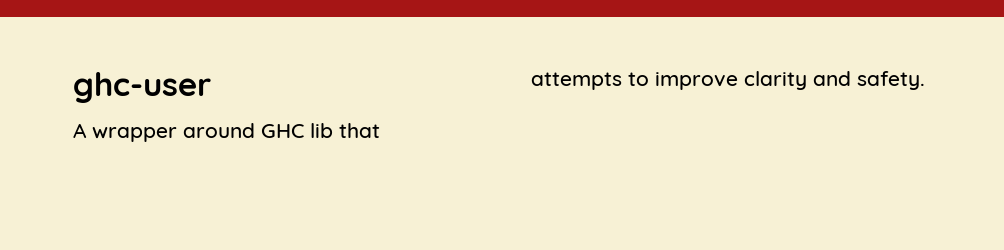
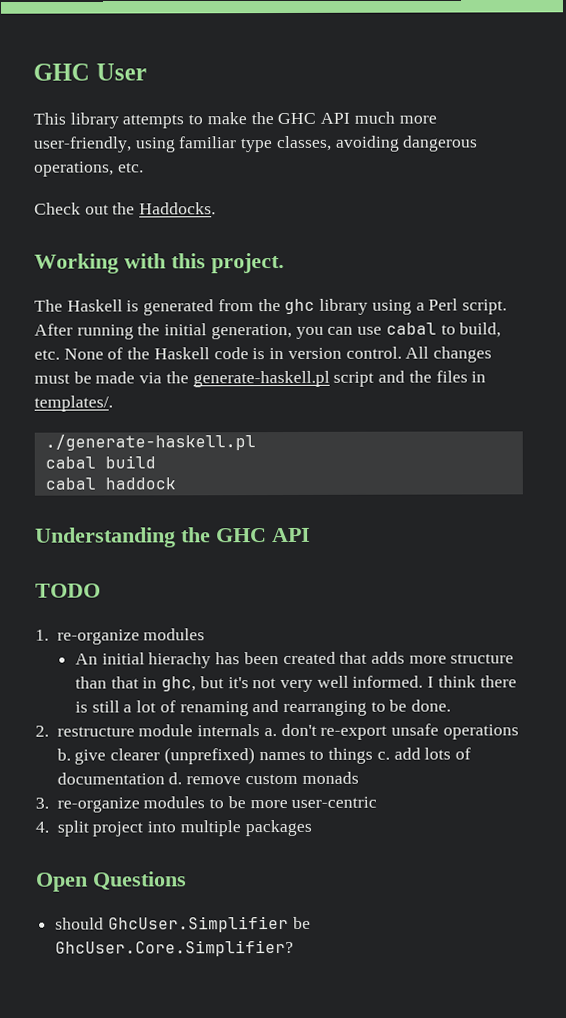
[73,72,211,103] [73,123,380,142] [531,71,925,90] ghc-user // A wrapper around GHC lib that attempts to improve clarity and safety. -> [33,63,147,81] [33,111,437,129] [33,135,479,153] [34,161,144,177] [34,202,217,215] [34,252,285,274] [34,298,507,316] [34,322,502,340] [34,346,492,363] [34,370,487,388] [34,395,113,412] [44,434,256,451] [44,455,156,469] [44,477,176,490] [35,527,311,548] [35,583,101,598] [35,628,206,645] [74,651,515,669] [74,675,517,693] [74,699,452,717] [35,723,519,740] [56,747,472,765] [56,771,359,785] [35,796,378,813] [35,819,312,837] [36,871,187,892] [55,915,311,933] [55,939,295,957] GHC User // This library attempts to make the GHC API much more user-friendly, using familiar type classes, avoiding dangerous operations, etc. // Check out the Haddocks. // Working with this project. // The Haskell is generated from the ghc library using a Perl script. After running the initial generation, you can use cabal to build, etc. None of the Haskell code is in version control. All changes must be made via the generate-haskell.pl script and the files in templates/. // ./generate-haskell.pl // cabal build // cabal haddock // Understanding the GHC API // TODO // 1. re-organize modules // An initial hierachy has been created that adds more structure than that in ghc, but it's not very well informed. I think there is still a lot of renaming and rearranging to be done. // 2. restructure module internals a. don't re-export unsafe operations b. give clearer (unprefixed) names to things c. add lots of documentation d. remove custom monads // 3. re-organize modules to be more user-centric // 4. split project into multiple packages // Open Questions // should GhcUser.Simplifier be GhcUser.Core.Simplifier?

